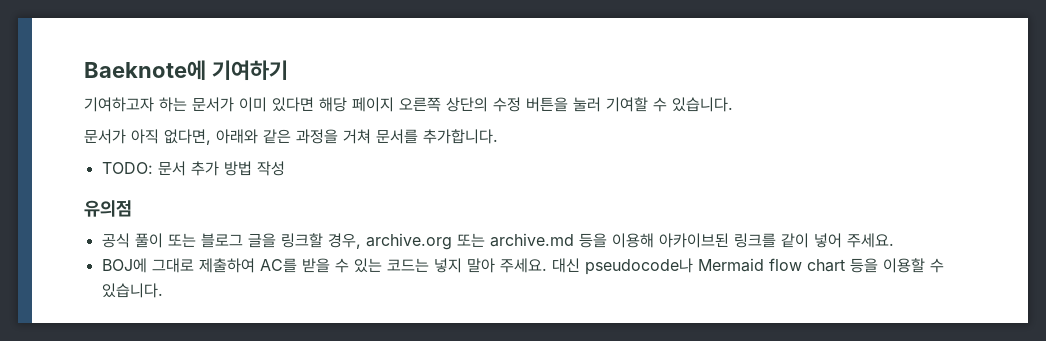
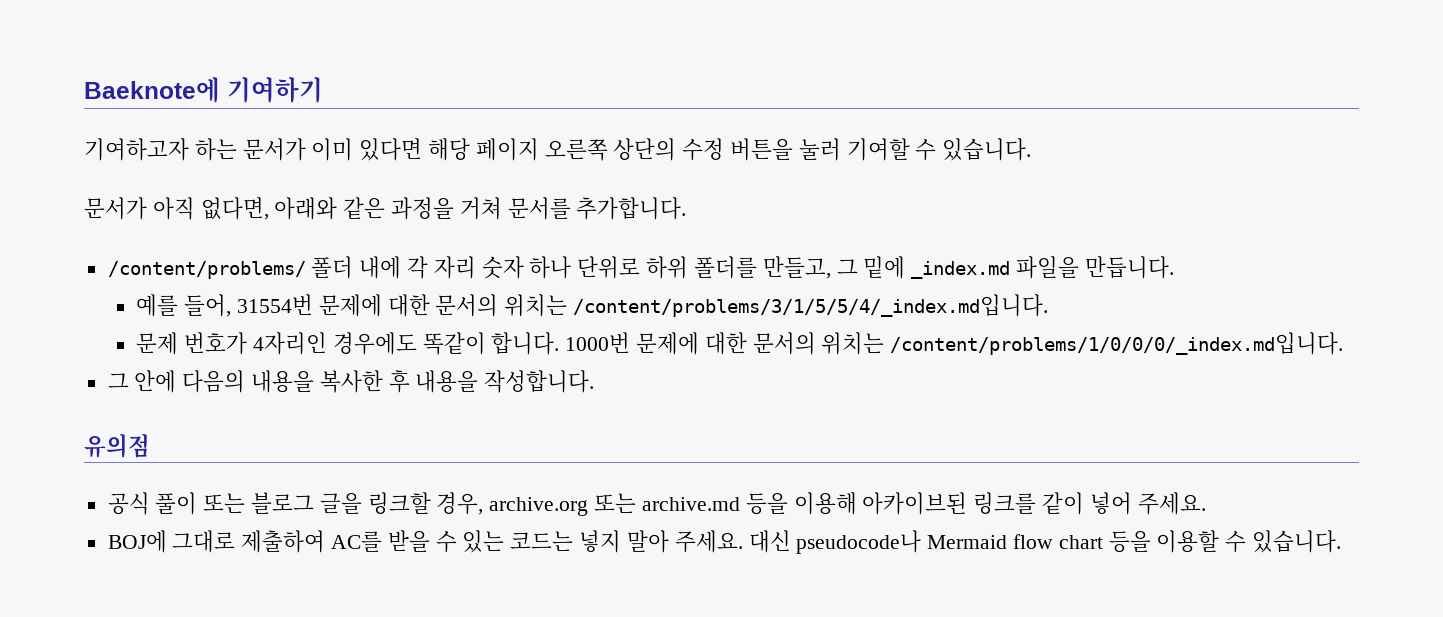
[101,161,285,176] TODO: 문서 추가 방법 작성 -> [107,256,1174,279] [136,294,1049,317] [136,332,1344,355] [107,370,595,393] /content/problems/ 폴더 내에 각 자리 숫자 하나 단위로 하위 폴더를 만들고, 그 밑에 _index.md 파일을 만듭니다. // 예를 들어, 31554번 문제에 대한 문서의 위치는 /content/problems/3/1/5/5/4/_index.md입니다. // 문제 번호가 4자리인 경우에도 똑같이 합니다. 1000번 문제에 대한 문서의 위치는 /content/problems/1/0/0/0/_index.md입니다. // 그 안에 다음의 내용을 복사한 후 내용을 작성합니다.

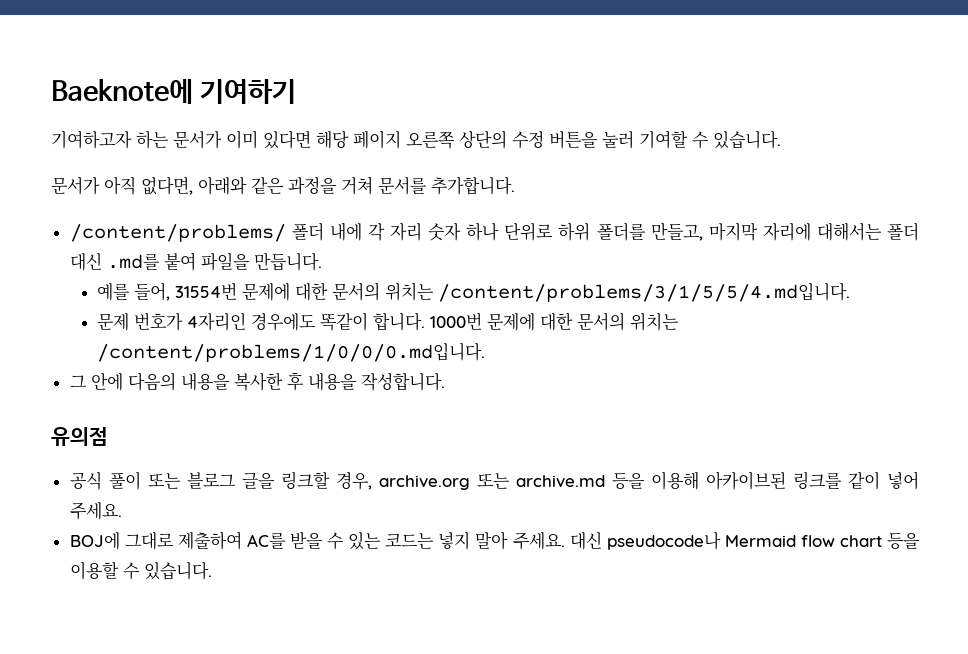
[836,256,1011,279] 그 밑에 _index.md -> [708,222,920,241] [69,252,196,271] 마지막 자리에 대해서는 폴더 대신 .md를 붙여
[573,294,1049,317] /content/problems/3/1/5/5/4/_index.md입니다. -> [438,283,851,302] /content/problems/3/1/5/5/4.md입니다.
[890,332,1344,355] /content/problems/1/0/0/0/_index.md입니다. -> [97,343,486,362] /content/problems/1/0/0/0.md입니다.

